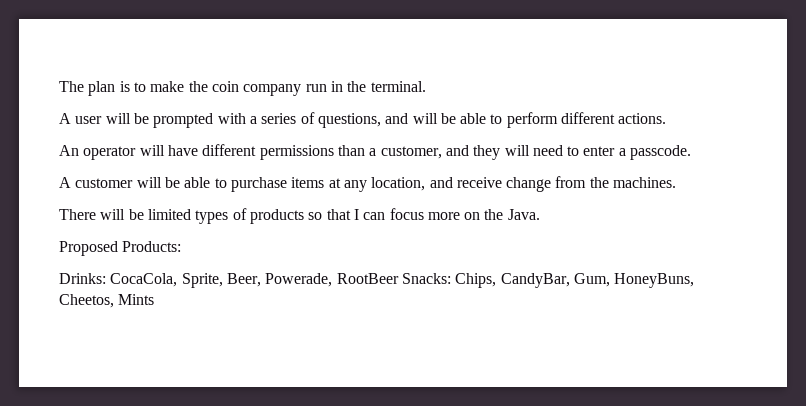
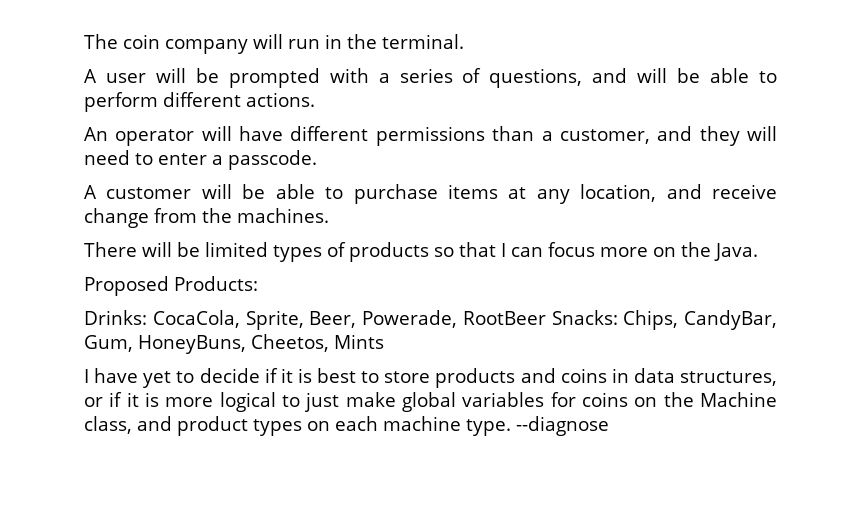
[88,81,208,96] plan is to make the -> (118, 41) none
(302, 90) none -> [253,34,283,49] will
(155, 299) none -> [84,368,777,388] [84,392,778,412] [84,416,609,436] // I have yet to decide if it is best to store products and coins in data structures, or if it is more logical to just make global variables for coins on the Machine class, and product types on each machine type. --diagnose

